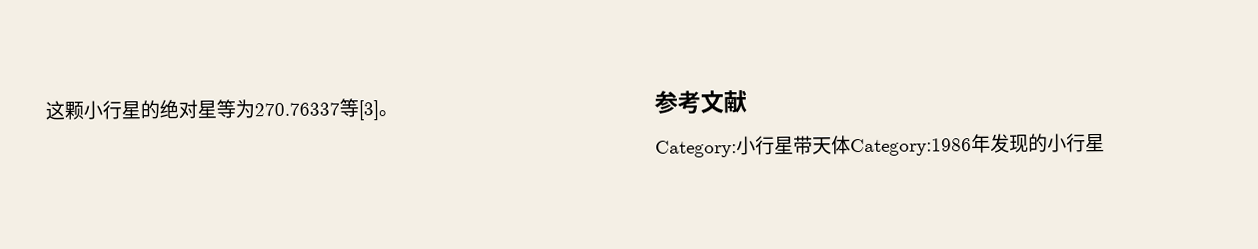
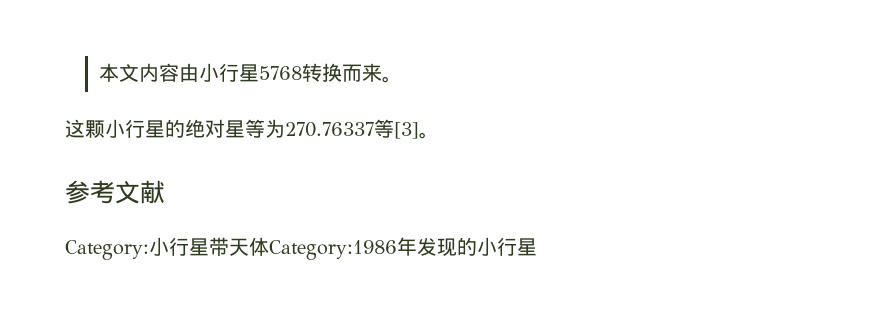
(45, 110) none -> [98,63,402,83] 本文内容由小行星5768转换而来。 //

